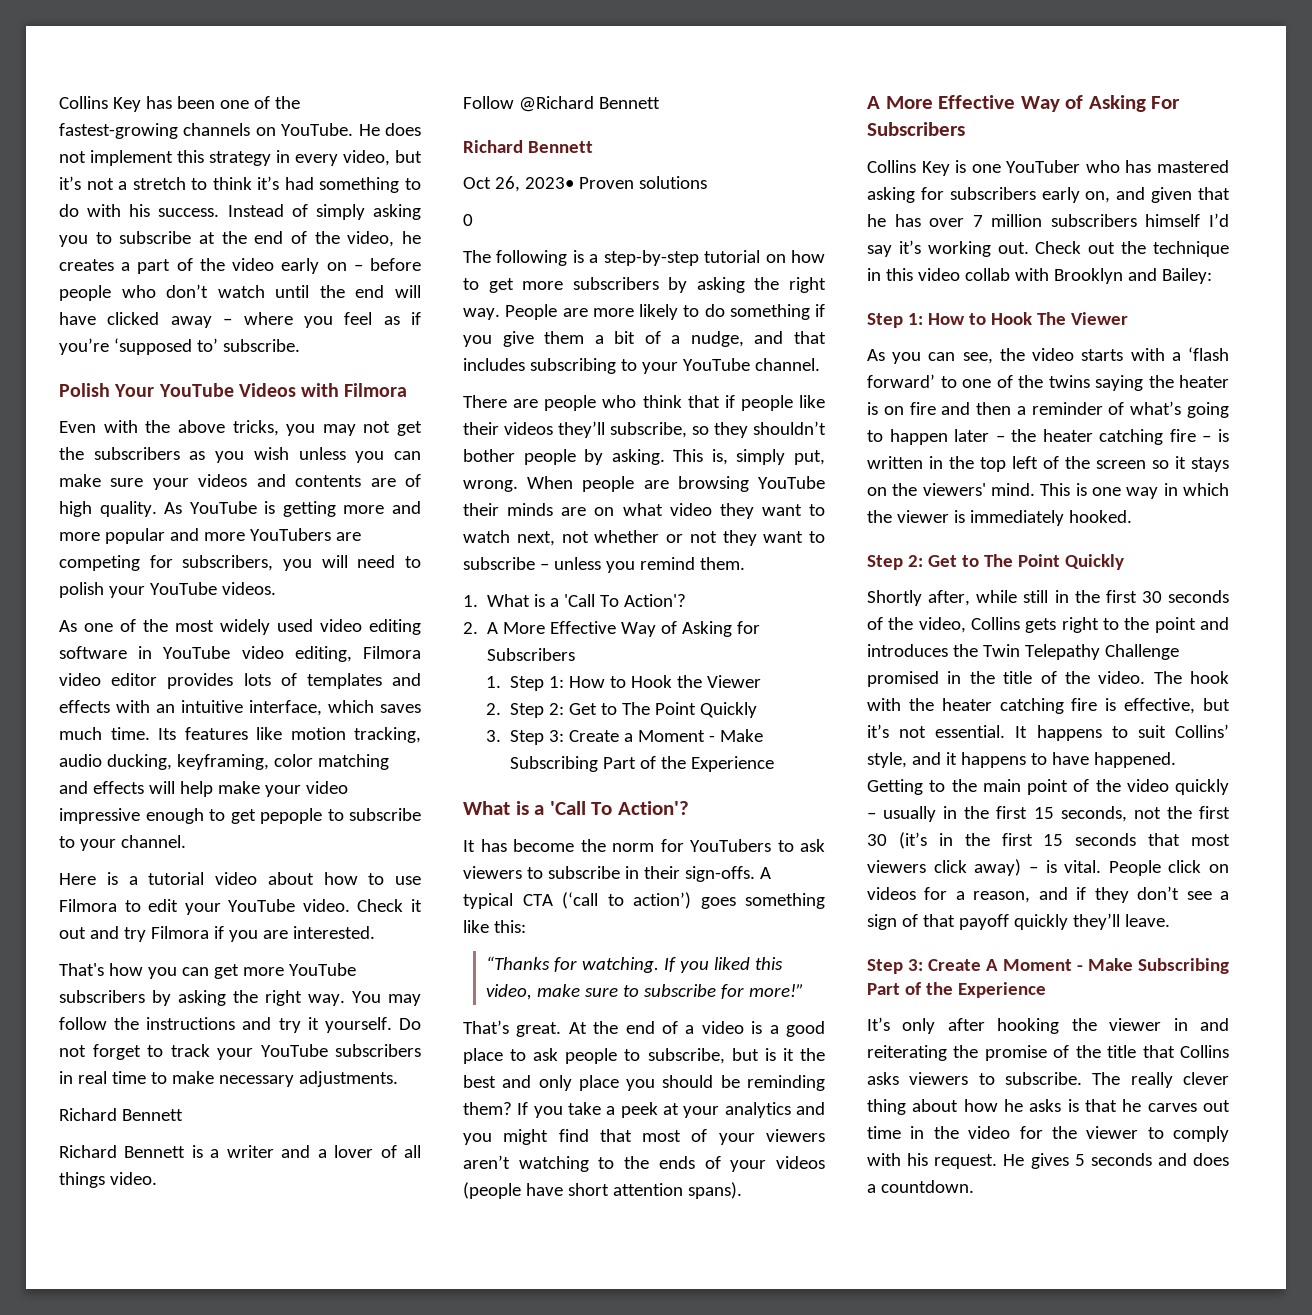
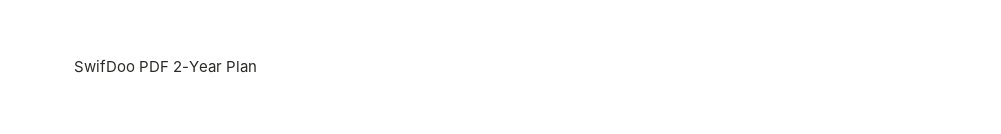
[59,96,300,112] [59,123,421,139] [59,150,422,166] [59,176,421,193] [59,204,422,220] [59,231,421,247] [59,258,422,274] [59,284,421,301] [59,312,421,328] [59,338,300,355] [59,383,408,397] [59,420,422,436] [59,447,422,463] [59,474,422,490] [59,501,421,517] [59,528,361,544] [59,555,421,571] [59,582,276,598] [59,619,421,635] [59,646,421,662] [59,673,421,689] [59,700,421,716] [59,727,421,743] [59,754,389,770] [59,781,348,797] [59,808,421,824] [59,835,186,851] [59,872,421,885] [59,899,422,915] [59,926,375,942] [59,963,356,979] [59,990,421,1006] [59,1017,421,1033] [59,1044,421,1060] [59,1071,398,1087] [59,1108,183,1121] [59,1145,422,1158] [59,1172,157,1188] [463,96,660,112] [463,140,593,153] [463,176,707,192] [463,214,473,226] [463,250,825,266] [463,277,826,293] [463,304,825,320] [463,331,826,347] [463,358,820,374] [463,395,825,411] [463,421,826,438] [463,449,825,465] [463,476,825,492] [463,503,825,519] [463,530,825,546] [463,557,745,573] [463,594,687,607] [463,621,761,637] [487,648,576,661] [485,675,762,691] [485,702,758,718] [485,729,764,745] [510,756,775,772] [463,801,689,815] [463,839,825,852] [463,866,771,882] [463,892,825,909] [463,920,526,933] [485,956,783,973] [485,984,804,1000] [463,1020,825,1037] [463,1048,825,1064] [463,1075,825,1091] [463,1102,825,1118] [463,1129,825,1145] [463,1155,825,1172] [463,1182,742,1199] [867,95,1181,112] [867,122,965,136] [867,160,1229,176] [867,187,1230,203] [867,213,1229,227] [867,240,1229,257] [867,268,1212,284] [867,312,1128,328] [867,347,1229,364] [867,374,1229,391] [867,401,1229,418] [867,429,1229,445] [867,456,1229,472] [867,483,1229,499] [867,510,1132,526] [867,554,1124,570] [867,590,1229,606] [867,617,1229,633] [867,644,1179,660] [867,671,1229,687] [867,698,1230,714] [867,724,1229,741] [867,752,1176,768] [867,779,1229,795] [867,806,1230,822] [867,832,1230,849] [867,859,1229,876] [867,886,1229,903] [867,913,1170,930] [867,958,1229,974] [867,982,1046,998] [867,1017,1229,1034] [867,1045,1229,1061] [867,1072,1229,1088] [867,1099,1230,1115] [867,1126,1229,1142] [867,1153,1229,1169] [867,1180,974,1193] Collins Key has been one of the fastest-growing channels on YouTube. He does not implement this strategy in every video, but it’s not a stretch to think it’s had something to do with his success. Instead of simply asking you to subscribe at the end of the video, he creates a part of the video early on – before people who don’t watch until the end will have clicked away – where you feel as if you’re ‘supposed to’ subscribe. // Polish Your YouTube Videos with Filmora // Even with the above tricks, you may not get the subscribers as you wish unless you can make sure your videos and contents are of high quality. As YouTube is getting more and more popular and more YouTubers are competing for subscribers, you will need to polish your YouTube videos. // As one of the most widely used video editing software in YouTube video editing, Filmora video editor provides lots of templates and effects with an intuitive interface, which saves much time. Its features like motion tracking, audio ducking, keyframing, color matching and effects will help make your video impressive enough to get pepople to subscribe to your channel. // Here is a tutorial video about how to use Filmora to edit your YouTube video. Check it out and try Filmora if you are interested. // That's how you can get more YouTube subscribers by asking the right way. You may follow the instructions and try it yourself. Do not forget to track your YouTube subscribers in real time to make necessary adjustments. // Richard Bennett // Richard Bennett is a writer and a lover of all things video. // Follow @Richard Bennett // Richard Bennett // Oct 26, 2023• Proven solutions // 0 // The following is a step-by-step tutorial on how to get more subscribers by asking the right way. People are more likely to do something if you give them a bit of a nudge, and that includes subscribing to your YouTube channel. // There are people who think that if people like their videos they’ll subscribe, so they shouldn’t bother people by asking. This is, simply put, wrong. When people are browsing YouTube their minds are on what video they want to watch next, not whether or not they want to subscribe – unless you remind them. // 1. What is a 'Call To Action'? // 2. A More Effective Way of Asking for Subscribers // 1. Step 1: How to Hook the Viewer // 2. Step 2: Get to The Point Quickly // 3. Step 3: Create a Moment - Make Subscribing Part of the Experience // What is a 'Call To Action'? // It has become the norm for YouTubers to ask viewers to subscribe in their sign-offs. A typical CTA (‘call to action’) goes something like this: // “Thanks for watching. If you liked this video, make sure to subscribe for more!” // That’s great. At the end of a video is a good place to ask people to subscribe, but is it the best and only place you should be reminding them? If you take a peek at your analytics and you might find that most of your viewers aren’t watching to the ends of your videos (people have short attention spans). // A More Effective Way of Asking For Subscribers // Collins Key is one YouTuber who has mastered asking for subscribers early on, and given that he has over 7 million subscribers himself I’d say it’s working out. Check out the technique in this video collab with Brooklyn and Bailey: // Step 1: How to Hook The Viewer // As you can see, the video starts with a ‘flash forward’ to one of the twins saying the heater is on fire and then a reminder of what’s going to happen later – the heater catching fire – is written in the top left of the screen so it stays on the viewers' mind. This is one way in which the viewer is immediately hooked. // Step 2: Get to The Point Quickly // Shortly after, while still in the first 30 seconds of the video, Collins gets right to the point and introduces the Twin Telepathy Challenge promised in the title of the video. The hook with the heater catching fire is effective, but it’s not essential. It happens to suit Collins’ style, and it happens to have happened. Getting to the main point of the video quickly – usually in the first 15 seconds, not the first 30 (it’s in the first 15 seconds that most viewers click away) – is vital. People click on videos for a reason, and if they don’t see a sign of that payoff quickly they’ll leave. // Step 3: Create A Moment - Make Subscribing Part of the Experience // It’s only after hooking the viewer in and reiterating the promise of the title that Collins asks viewers to subscribe. The really clever thing about how he asks is that he carves out time in the video for the viewer to comply with his request. He gives 5 seconds and does a countdown. -> [74,59,258,73] SwifDoo PDF 2-Year Plan

